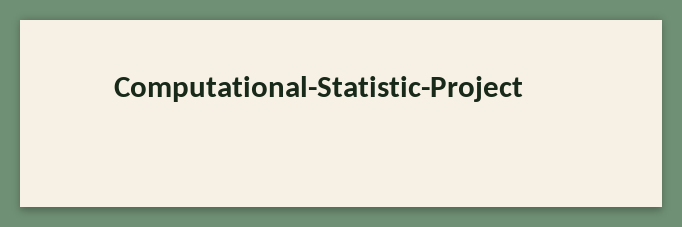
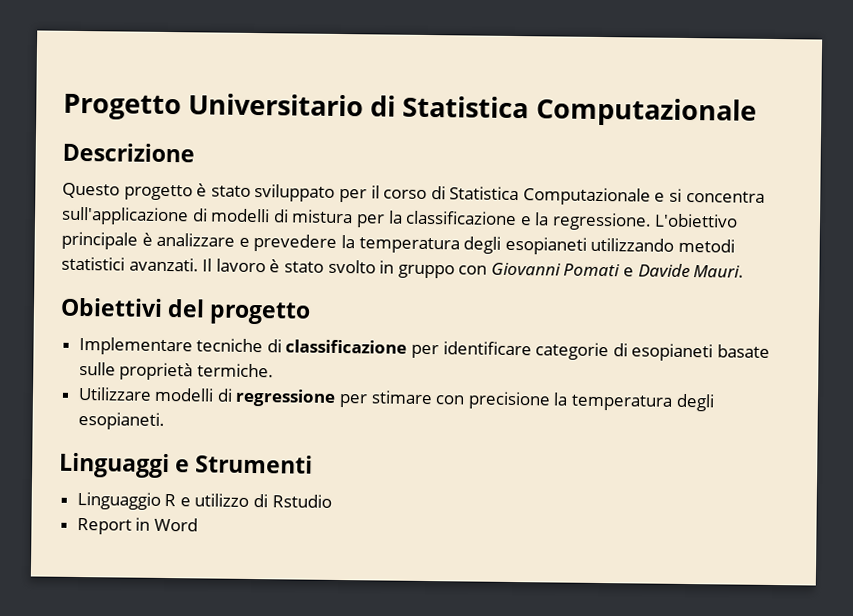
[114,76,523,102] Computational-Statistic-Project -> [63,93,757,127] [62,142,195,163] [62,182,765,206] [61,206,739,231] [61,231,735,255] [61,256,745,279] [60,297,312,325] [78,336,771,362] [78,361,274,381] [77,386,715,412] [77,411,165,430] [59,452,314,479] [76,491,332,510] [76,517,198,535] Progetto Universitario di Statistica Computazionale // Descrizione // Questo progetto è stato sviluppato per il corso di Statistica Computazionale e si concentra sull'applicazione di modelli di mistura per la classificazione e la regressione. L'obiettivo principale è analizzare e prevedere la temperatura degli esopianeti utilizzando metodi statistici avanzati. Il lavoro è stato svolto in gruppo con Giovanni Pomati e Davide Mauri. // Obiettivi del progetto // Implementare tecniche di classificazione per identificare categorie di esopianeti basate sulle proprietà termiche. // Utilizzare modelli di regressione per stimare con precisione la temperatura degli esopianeti. // Linguaggi e Strumenti // Linguaggio R e utilizzo di Rstudio // Report in Word

